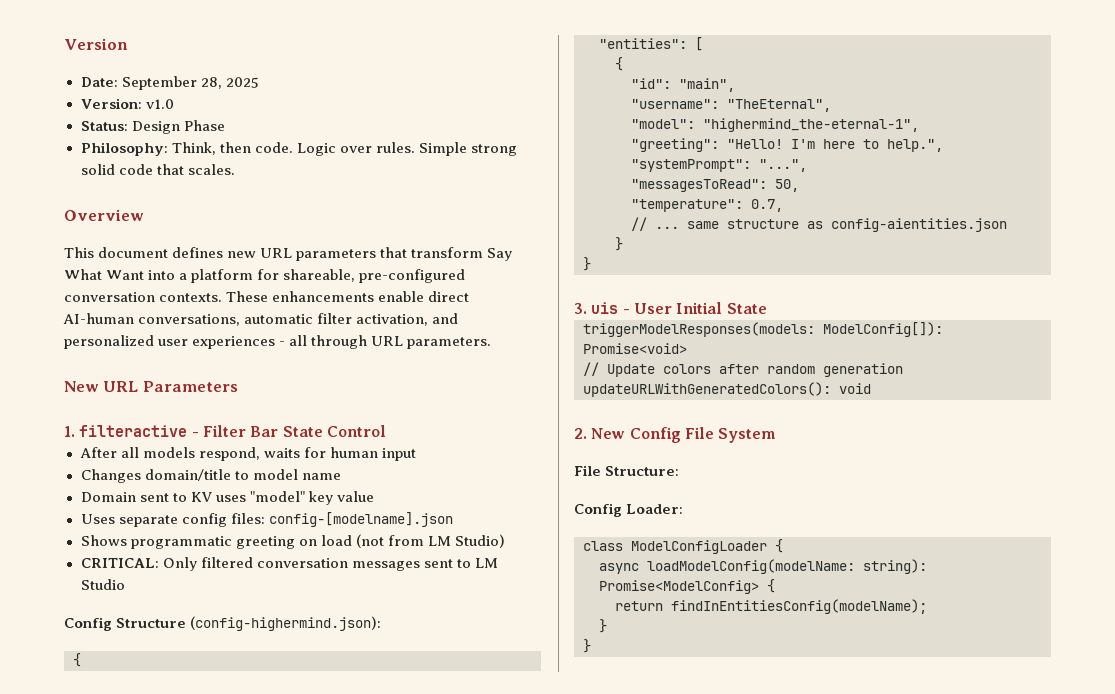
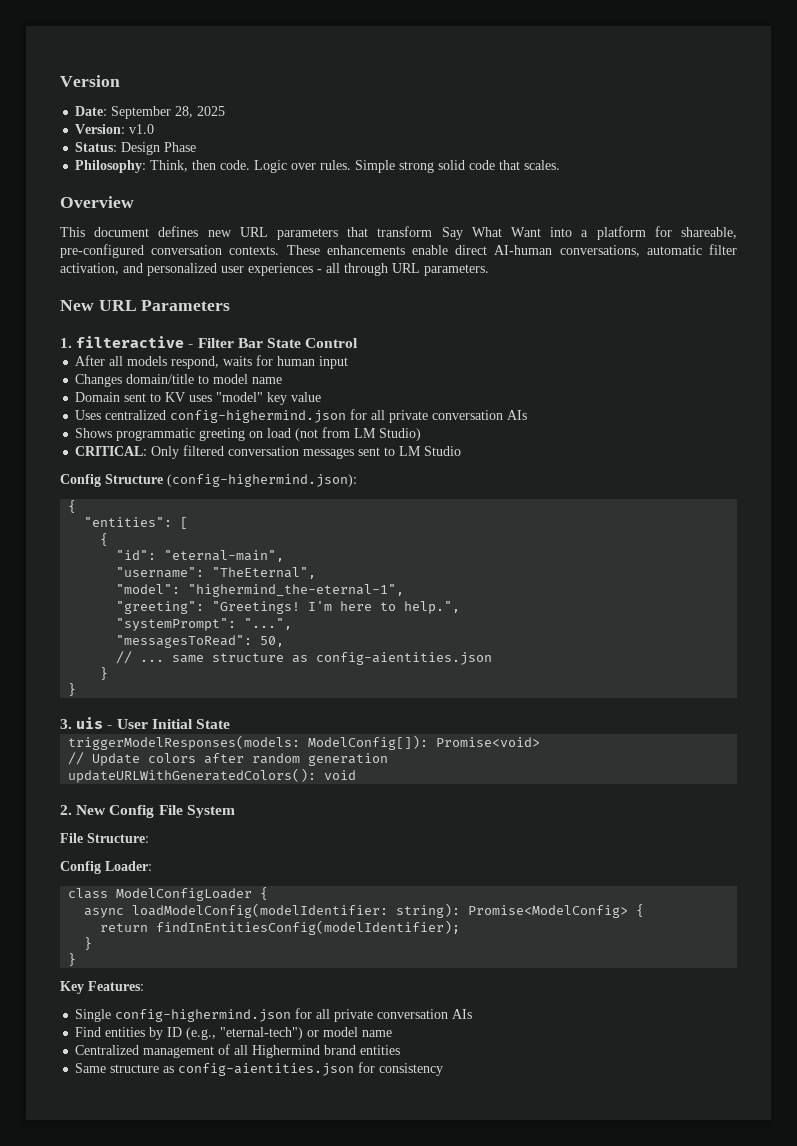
[118,512,453,527] separate config files: config-[modelname].json -> [105,409,528,423] centralized config-highermind.json for all private conversation AIs
[679,78,735,92] "main", -> [164,550,285,562] "eternal-main",
[727,139,783,149] "Hello! -> [212,601,301,614] "Greetings!
[631,199,783,212] // "temperature": 0.7, -> (285, 641) none
[647,559,855,574] loadModelConfig(modelName: -> [132,903,389,918] loadModelConfig(modelIdentifier:
[671,599,927,614] [599,619,607,633] [583,639,591,653] findInEntitiesConfig(modelName); // } // } -> [156,920,461,935] [84,937,93,950] [68,953,77,966] [60,981,144,994] [75,1008,473,1022] [75,1027,393,1040] [75,1044,401,1058] [75,1062,444,1076] findInEntitiesConfig(modelIdentifier); // } // } // Key Features: // Single config-highermind.json for all private conversation AIs // Find entities by ID (e.g., "eternal-tech") or model name // Centralized management of all Highermind brand entities // Same structure as config-aientities.json for consistency

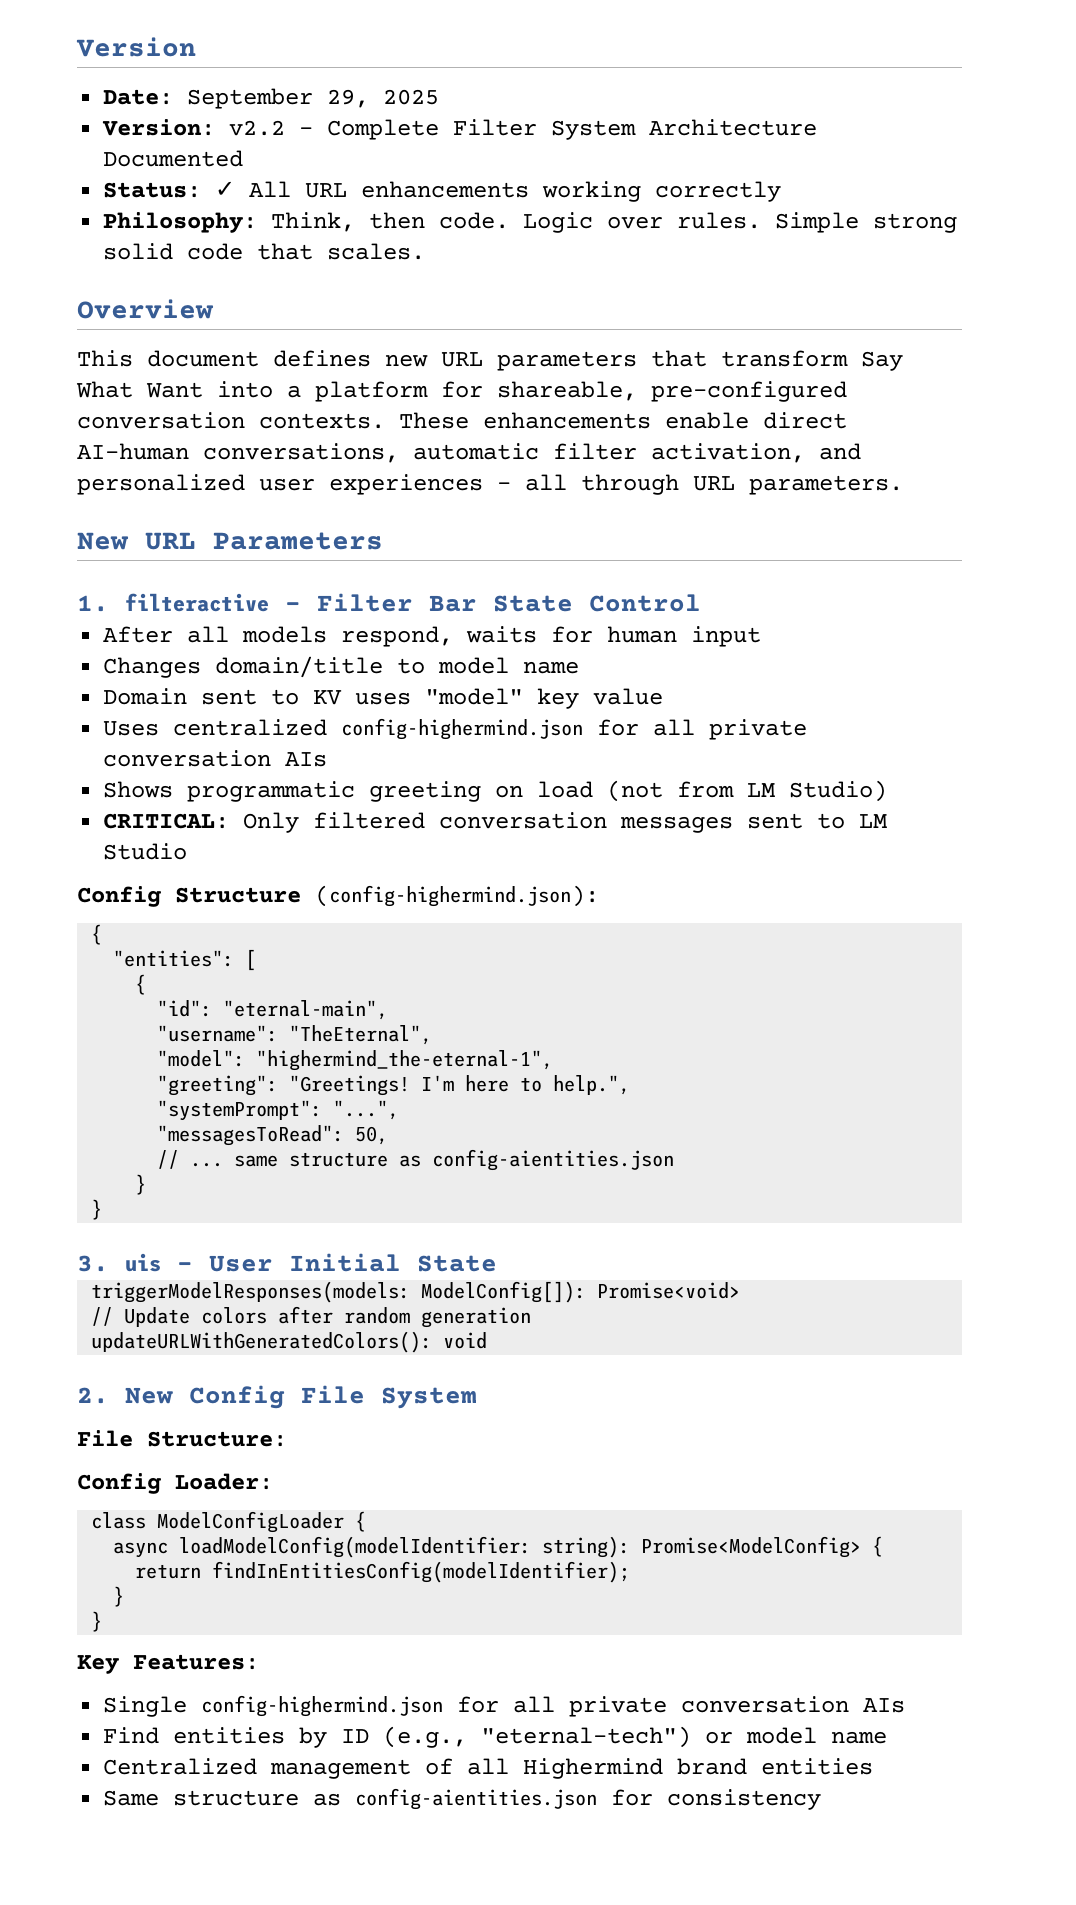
[175,106,194,118] 28, -> [327,89,370,108] 29,
[129,124,155,134] [75,142,197,155] v1.0 // Status: Design Phase -> [229,119,818,140] [103,150,244,167] [103,181,782,202] v2.2 - Complete Filter System Architecture Documented // Status: ✓ All URL enhancements working correctly

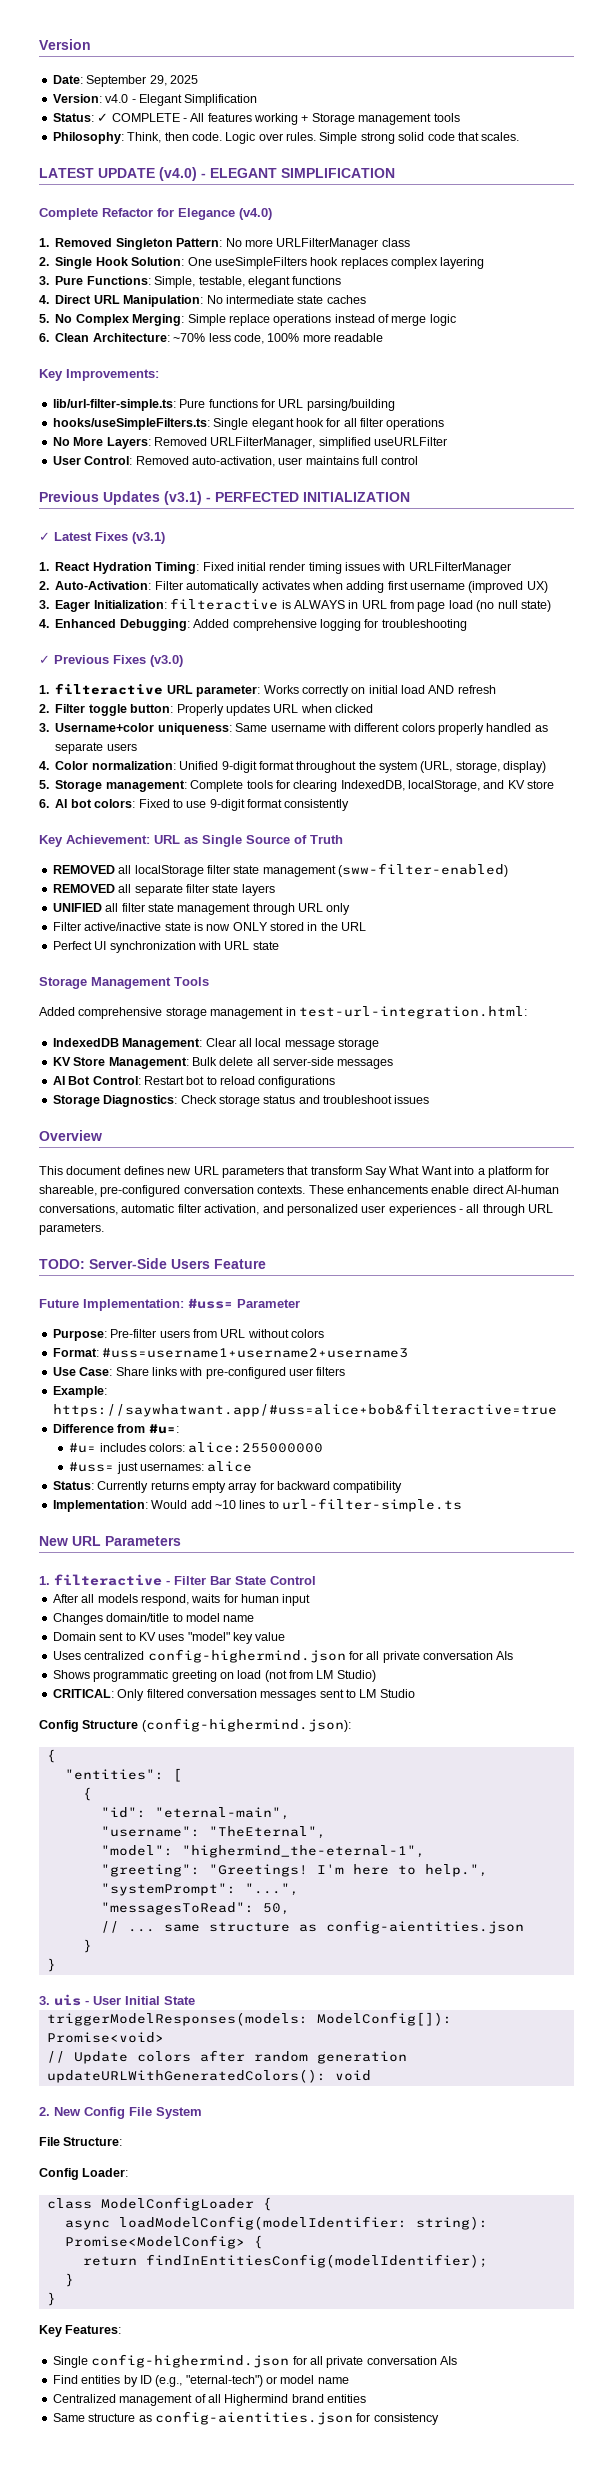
[229,119,818,140] [103,150,244,167] [103,181,782,202] v2.2 - Complete Filter System Architecture Documented // Status: ✓ All URL enhancements working correctly -> [105,94,258,106] [52,113,460,125] v4.0 - Elegant Simplification // Status: ✓ COMPLETE - All features working + Storage management tools
(426, 251) none -> [39,167,395,181] [39,208,272,220] [39,238,410,250] [39,257,485,269] [39,276,342,288] [39,295,366,307] [39,314,456,326] [39,333,384,344] [39,369,159,381] [52,399,395,411] [52,418,445,430] [52,437,447,449] [52,456,419,467] [39,491,410,505] [39,532,165,544] [39,562,511,574] [39,581,548,593] [39,598,551,612] [39,619,467,631] [39,655,183,667] [39,683,496,697] [39,704,374,716] [39,723,548,735] [55,742,137,754] [39,761,547,773] [39,780,555,792] [39,799,350,811] [39,835,343,847] [52,863,508,877] [52,884,275,896] [52,903,351,915] [52,922,367,931] [52,941,279,953] [39,977,209,989] [39,1006,527,1019] [52,1038,379,1050] [52,1057,394,1069] [52,1076,336,1088] [52,1095,430,1107] // LATEST UPDATE (v4.0) - ELEGANT SIMPLIFICATION // Complete Refactor for Elegance (v4.0) // 1. Removed Singleton Pattern: No more URLFilterManager class // 2. Single Hook Solution: One useSimpleFilters hook replaces complex layering // 3. Pure Functions: Simple, testable, elegant functions // 4. Direct URL Manipulation: No intermediate state caches // 5. No Complex Merging: Simple replace operations instead of merge logic // 6. Clean Architecture: ~70% less code, 100% more readable // Key Improvements: // lib/url-filter-simple.ts: Pure functions for URL parsing/building // hooks/useSimpleFilters.ts: Single elegant hook for all filter operations // No More Layers: Removed URLFilterManager, simplified useURLFilter // User Control: Removed auto-activation, user maintains full control // Previous Updates (v3.1) - PERFECTED INITIALIZATION // ✓ Latest Fixes (v3.1) // 1. React Hydration Timing: Fixed initial render timing issues with URLFilterManager // 2. Auto-Activation: Filter automatically activates when adding first username (improved UX) // 3. Eager Initialization: filteractive is ALWAYS in URL from page load (no null state) // 4. Enhanced Debugging: Added comprehensive logging for troubleshooting // ✓ Previous Fixes (v3.0) // 1. filteractive URL parameter: Works correctly on initial load AND refresh // 2. Filter toggle button: Properly updates URL when clicked // 3. Username+color uniqueness: Same username with different colors properly handled as separate users // 4. Color normalization: Unified 9-digit format throughout the system (URL, storage, display) // 5. Storage management: Complete tools for clearing IndexedDB, localStorage, and KV store // 6. AI bot colors: Fixed to use 9-digit format consistently // Key Achievement: URL as Single Source of Truth // REMOVED all localStorage filter state management (sww-filter-enabled) // REMOVED all separate filter state layers // UNIFIED all filter state management through URL only // Filter active/inactive state is now ONLY stored in the URL // Perfect UI synchronization with URL state // Storage Management Tools // Added comprehensive storage management in test-url-integration.html: // IndexedDB Management: Clear all local message storage // KV Store Management: Bulk delete all server-side messages // AI Bot Control: Restart bot to reload configurations // Storage Diagnostics: Check storage status and troubleshoot issues
(903, 485) none -> [39,1258,266,1269] [39,1298,300,1311] [52,1329,324,1341] [52,1348,409,1358] [52,1367,346,1379] [52,1386,107,1398] [52,1403,557,1417] [52,1424,179,1434] [69,1442,324,1453] [69,1461,253,1474] [52,1481,403,1493] [52,1498,462,1512] // TODO: Server-Side Users Feature // Future Implementation: #uss= Parameter // Purpose: Pre-filter users from URL without colors // Format: #uss=username1+username2+username3 // Use Case: Share links with pre-configured user filters // Example: https://saywhatwant.app/#uss=alice+bob&filteractive=true // Difference from #u=: // #u= includes colors: alice:255000000 // #uss= just usernames: alice // Status: Currently returns empty array for backward compatibility // Implementation: Would add ~10 lines to url-filter-simple.ts

